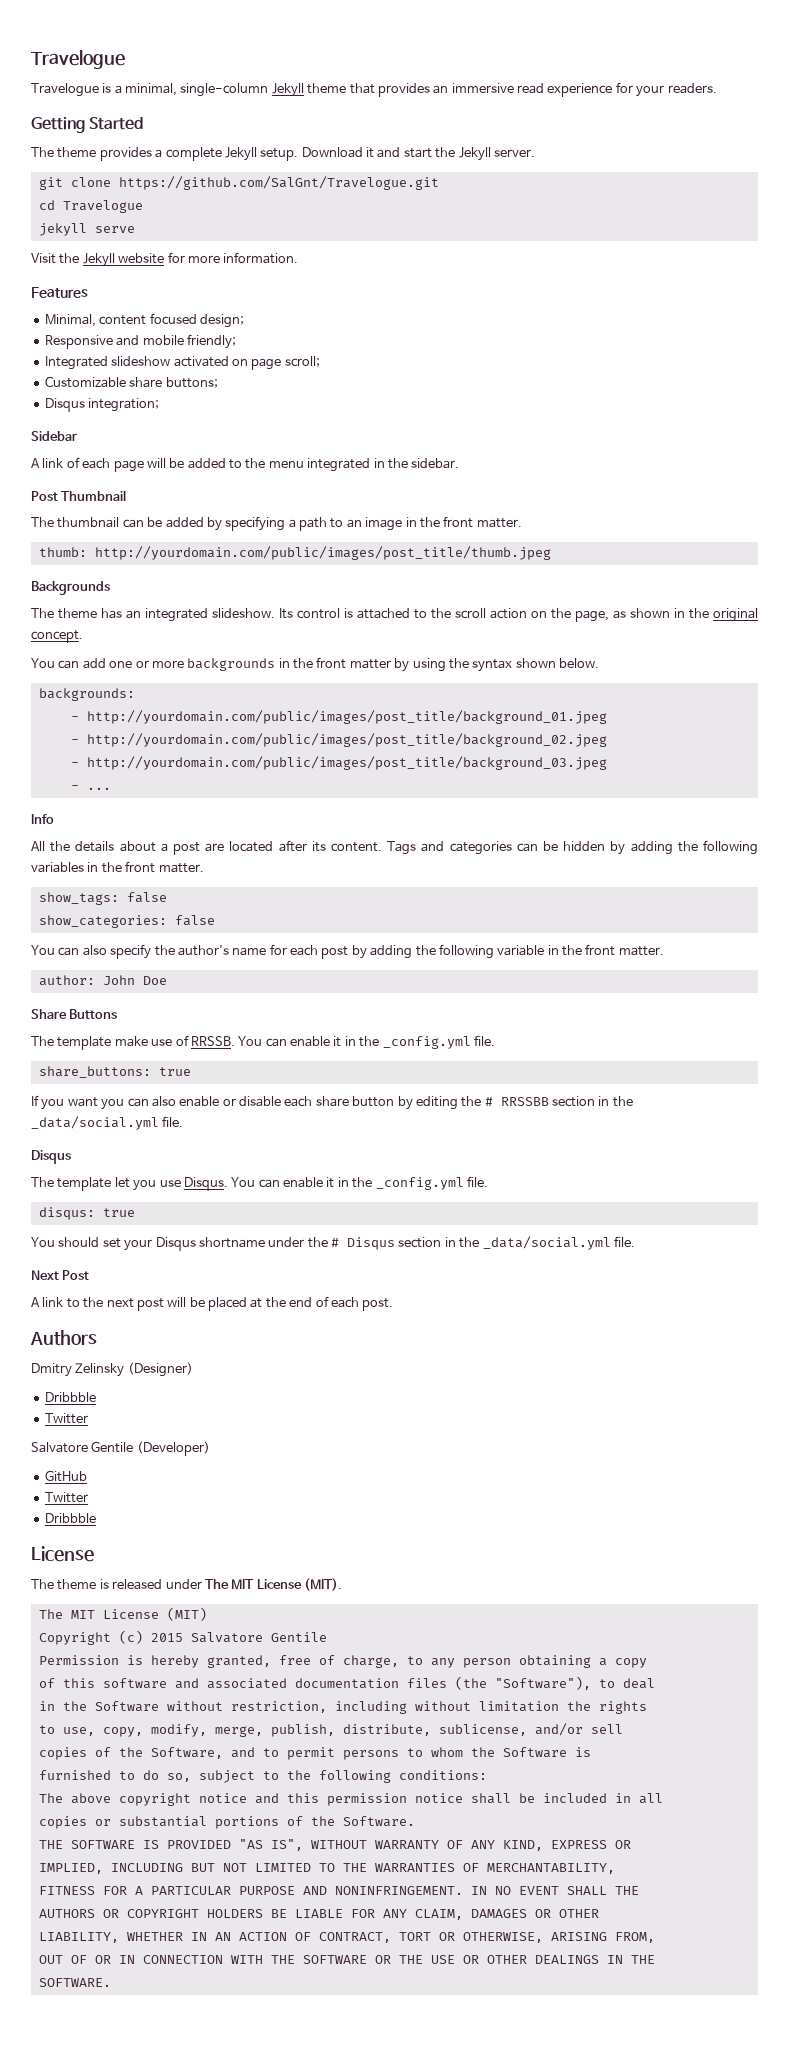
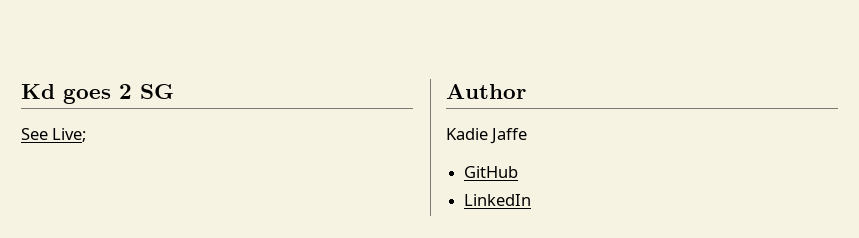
[31,50,125,69] [31,82,717,97] [31,117,144,133] [31,147,535,161] [38,176,439,190] [38,200,143,213] [38,223,135,236] [31,252,299,267] [31,287,88,298] [44,313,244,328] [44,334,236,349] [44,356,320,370] [44,376,218,388] [44,398,160,412] [31,431,77,441] [31,457,460,472] [31,490,127,501] [31,516,522,531] [38,546,551,560] [31,581,110,595] [31,608,758,622] [31,630,83,643] [31,657,599,672] [38,688,135,701] [70,710,607,724] [70,733,607,747] [70,756,607,770] [70,785,111,790] [31,814,54,824] [31,840,758,855] [31,861,204,873] [38,892,167,905] [38,915,215,928] [31,944,664,959] [38,975,167,986] [31,1009,118,1019] [31,1035,495,1050] [38,1066,191,1078] [31,1095,633,1110] [31,1116,184,1130] [31,1150,71,1164] [31,1176,488,1191] [38,1207,135,1220] [31,1236,635,1251] [31,1270,90,1280] [31,1296,394,1311] [30,1330,97,1345] [31,1362,193,1377] [44,1392,96,1402] [44,1413,88,1424] [31,1441,210,1456] [44,1470,87,1482] [44,1492,88,1503] [44,1513,96,1523] [31,1546,94,1562] [31,1578,342,1591] [38,1607,207,1621] [38,1630,327,1645] [38,1655,647,1668] [38,1676,655,1690] [38,1701,647,1714] [38,1723,623,1737] [38,1747,591,1760] [38,1770,487,1783] [38,1793,663,1806] [38,1816,415,1829] [38,1839,631,1851] [38,1863,615,1874] [38,1886,639,1895] [38,1909,599,1920] [38,1932,655,1943] [38,1955,655,1964] [38,1978,111,1987] Travelogue // Travelogue is a minimal, single-column Jekyll theme that provides an immersive read experience for your readers. // Getting Started // The theme provides a complete Jekyll setup. Download it and start the Jekyll server. // git clone https://github.com/SalGnt/Travelogue.git // cd Travelogue // jekyll serve // Visit the Jekyll website for more information. // Features // Minimal, content focused design; // Responsive and mobile friendly; // Integrated slideshow activated on page scroll; // Customizable share buttons; // Disqus integration; // Sidebar // A link of each page will be added to the menu integrated in the sidebar. // Post Thumbnail // The thumbnail can be added by specifying a path to an image in the front matter. // thumb: http://yourdomain.com/public/images/post_title/thumb.jpeg // Backgrounds // The theme has an integrated slideshow. Its control is attached to the scroll action on the page, as shown in the original concept. // You can add one or more backgrounds in the front matter by using the syntax shown below. // backgrounds: // - http://yourdomain.com/public/images/post_title/background_01.jpeg // - http://yourdomain.com/public/images/post_title/background_02.jpeg // - http://yourdomain.com/public/images/post_title/background_03.jpeg // - ... // Info // All the details about a post are located after its content. Tags and categories can be hidden by adding the following variables in the front matter. // show_tags: false // show_categories: false // You can also specify the author's name for each post by adding the following variable in the front matter. // author: John Doe // Share Buttons // The template make use of RRSSB. You can enable it in the _config.yml file. // share_buttons: true // If you want you can also enable or disable each share button by editing the # RRSSBB section in the _data/social.yml file. // Disqus // The template let you use Disqus. You can enable it in the _config.yml file. // disqus: true // You should set your Disqus shortname under the # Disqus section in the _data/social.yml file. // Next Post // A link to the next post will be placed at the end of each post. // Authors // Dmitry Zelinsky (Designer) // Dribbble // Twitter // Salvatore Gentile (Developer) // GitHub // Twitter // Dribbble // License // The theme is released under The MIT License (MIT). // The MIT License (MIT) // Copyright (c) 2015 Salvatore Gentile // Permission is hereby granted, free of charge, to any person obtaining a copy // of this software and associated documentation files (the "Software"), to deal // in the Software without restriction, including without limitation the rights // to use, copy, modify, merge, publish, distribute, sublicense, and/or sell // copies of the Software, and to permit persons to whom the Software is // furnished to do so, subject to the following conditions: // The above copyright notice and this permission notice shall be included in all // copies or substantial portions of the Software. // THE SOFTWARE IS PROVIDED "AS IS", WITHOUT WARRANTY OF ANY KIND, EXPRESS OR // IMPLIED, INCLUDING BUT NOT LIMITED TO THE WARRANTIES OF MERCHANTABILITY, // FITNESS FOR A PARTICULAR PURPOSE AND NONINFRINGEMENT. IN NO EVENT SHALL THE // AUTHORS OR COPYRIGHT HOLDERS BE LIABLE FOR ANY CLAIM, DAMAGES OR OTHER // LIABILITY, WHETHER IN AN ACTION OF CONTRACT, TORT OR OTHERWISE, ARISING FROM, // OUT OF OR IN CONNECTION WITH THE SOFTWARE OR THE USE OR OTHER DEALINGS IN THE // SOFTWARE. -> [21,84,174,104] [21,128,87,142] [446,84,526,99] [446,128,528,144] [464,166,519,178] [464,194,532,206] Kd goes 2 SG // See Live; // Author // Kadie Jaffe // GitHub // LinkedIn

